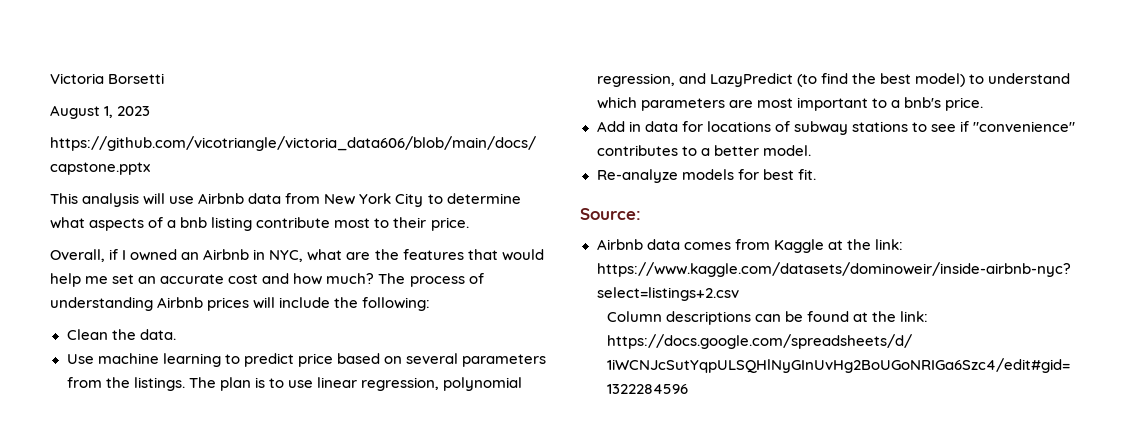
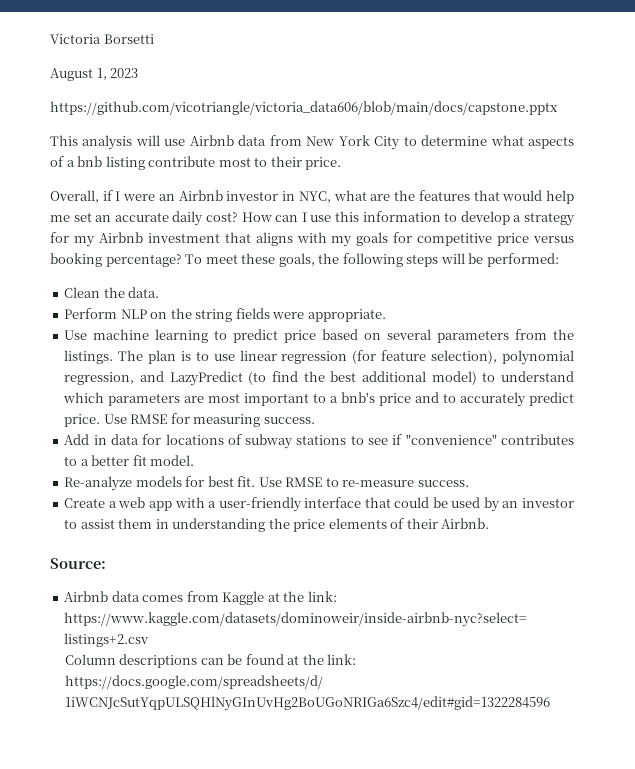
[130,249,178,261] owned -> [123,194,156,201] were
(250, 254) none -> [226,191,279,201] investor
[228,273,484,287] [50,297,431,311] [66,329,176,340] cost and how much? The process of understanding Airbnb prices will include the following: // Clean the data. -> [172,211,576,226] [50,232,575,247] [50,253,559,267] [64,287,160,298] [64,308,386,322] daily cost? How can I use this information to develop a strategy for my Airbnb investment that aligns with my goals for competitive price versus booking percentage? To meet these goals, the following steps will be performed: // Clean the data. // Perform NLP on the string fields were appropriate.
[360,377,439,391] regression, -> [281,350,498,364] regression (for feature selection),
(911, 78) none -> [361,371,426,382] additional
[944,97,983,111] price. -> [379,392,575,407] [64,413,315,427] price and to accurately predict price. Use RMSE for measuring success.
(759, 150) none -> [132,455,147,466] fit
(816, 174) none -> [258,477,469,487] [64,497,575,512] [64,518,490,532] Use RMSE to re-measure success. // Create a web app with a user-friendly interface that could be used by an investor to assist them in understanding the price elements of their Airbnb.

